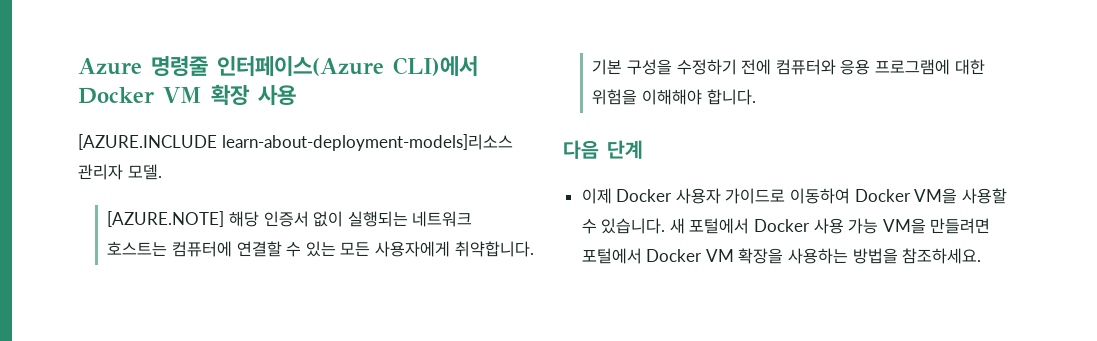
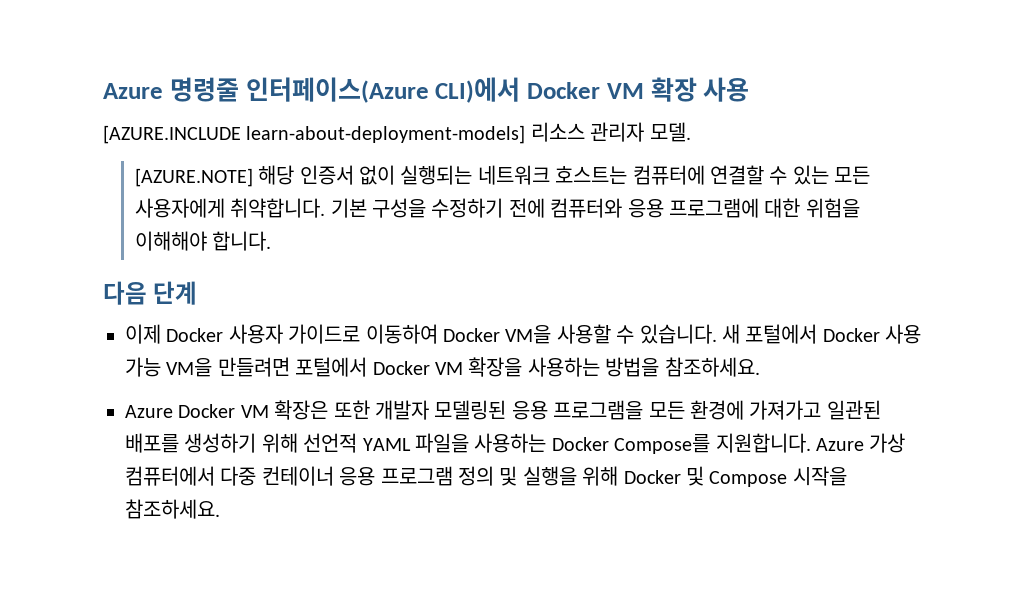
[221,134,513,151] learn-about-deployment-models]리소스 -> [246,122,585,144] learn-about-deployment-models] 리소스
(982, 256) none -> [125,400,881,420] [125,433,906,454] [125,466,847,487] [125,499,220,519] // Azure Docker VM 확장은 또한 개발자 모델링된 응용 프로그램을 모든 환경에 가져가고 일관된 배포를 생성하기 위해 선언적 YAML 파일을 사용하는 Docker Compose를 지원합니다. Azure 가상 컴퓨터에서 다중 컨테이너 응용 프로그램 정의 및 실행을 위해 Docker 및 Compose 시작을 참조하세요.

